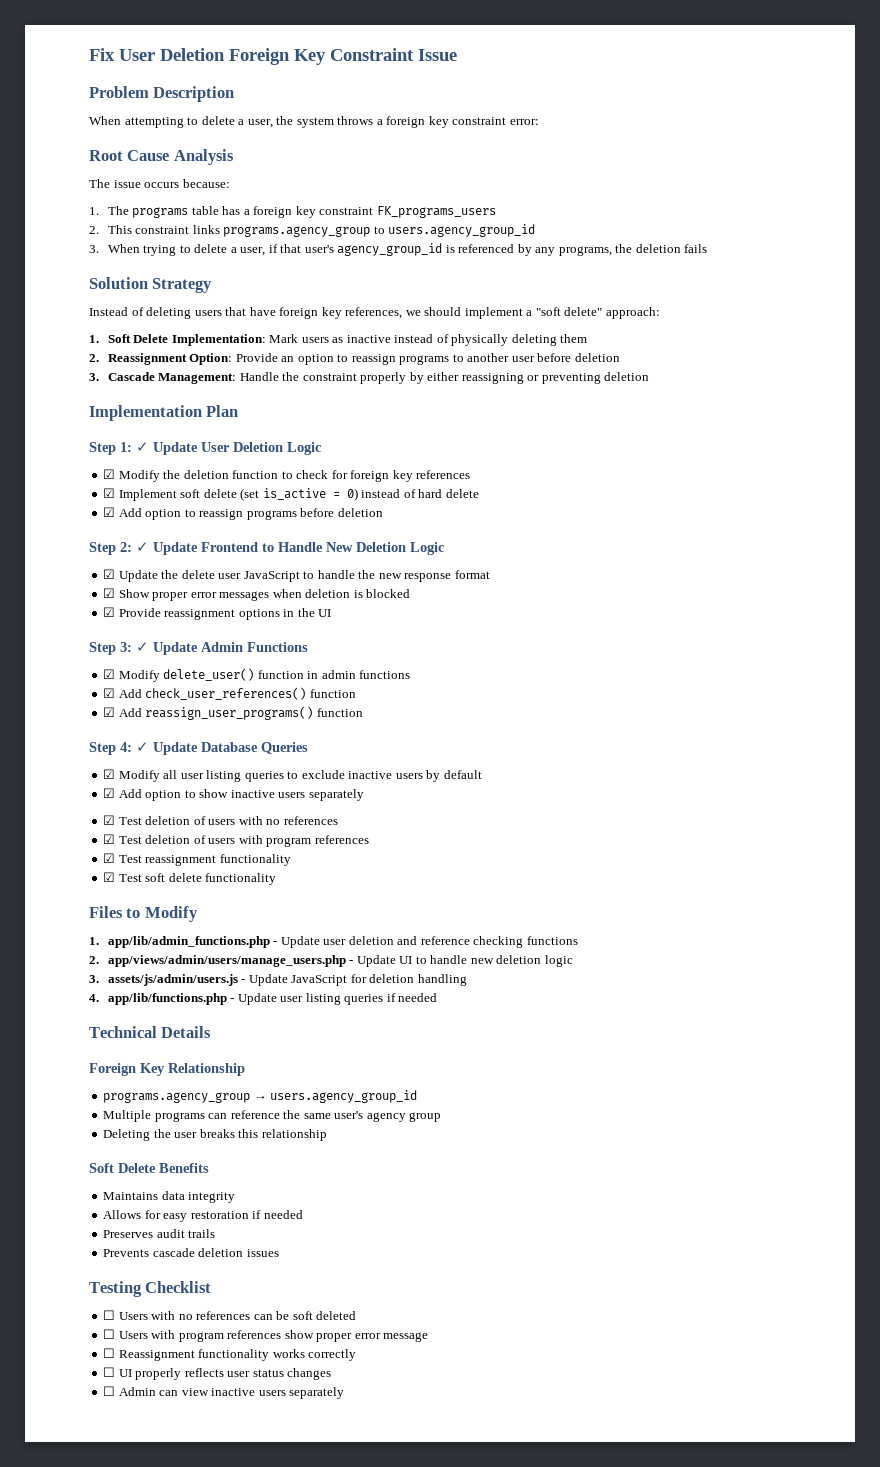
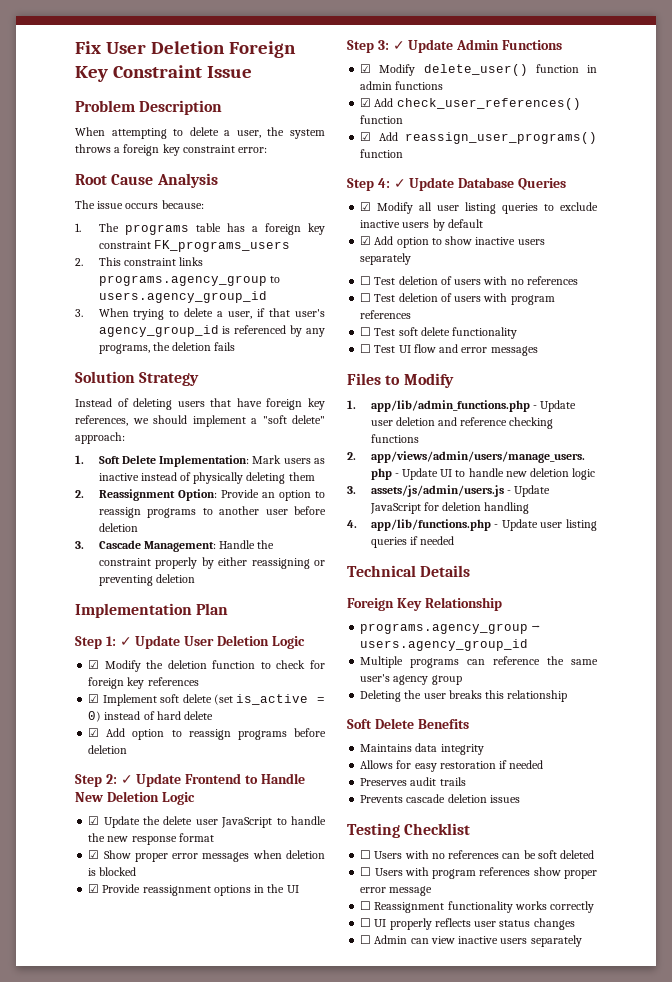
[103,815,116,825] ☑ -> [360,276,372,285] ☐
[103,834,116,844] ☑ -> [360,293,372,302] ☐
[103,853,291,866] [103,872,116,882] ☑ Test reassignment functionality // ☑ -> [360,327,372,336] ☐
(277, 879) none -> [360,344,538,356] // ☐ Test UI flow and error messages

